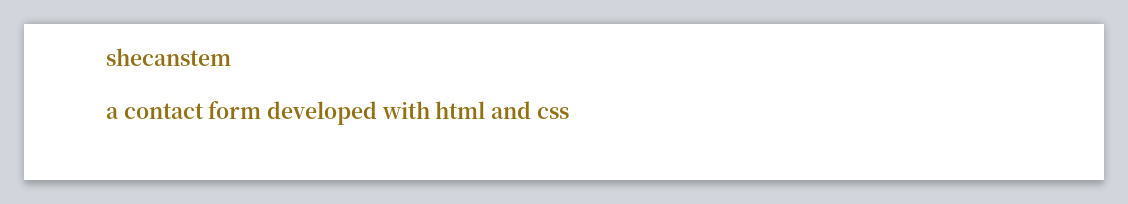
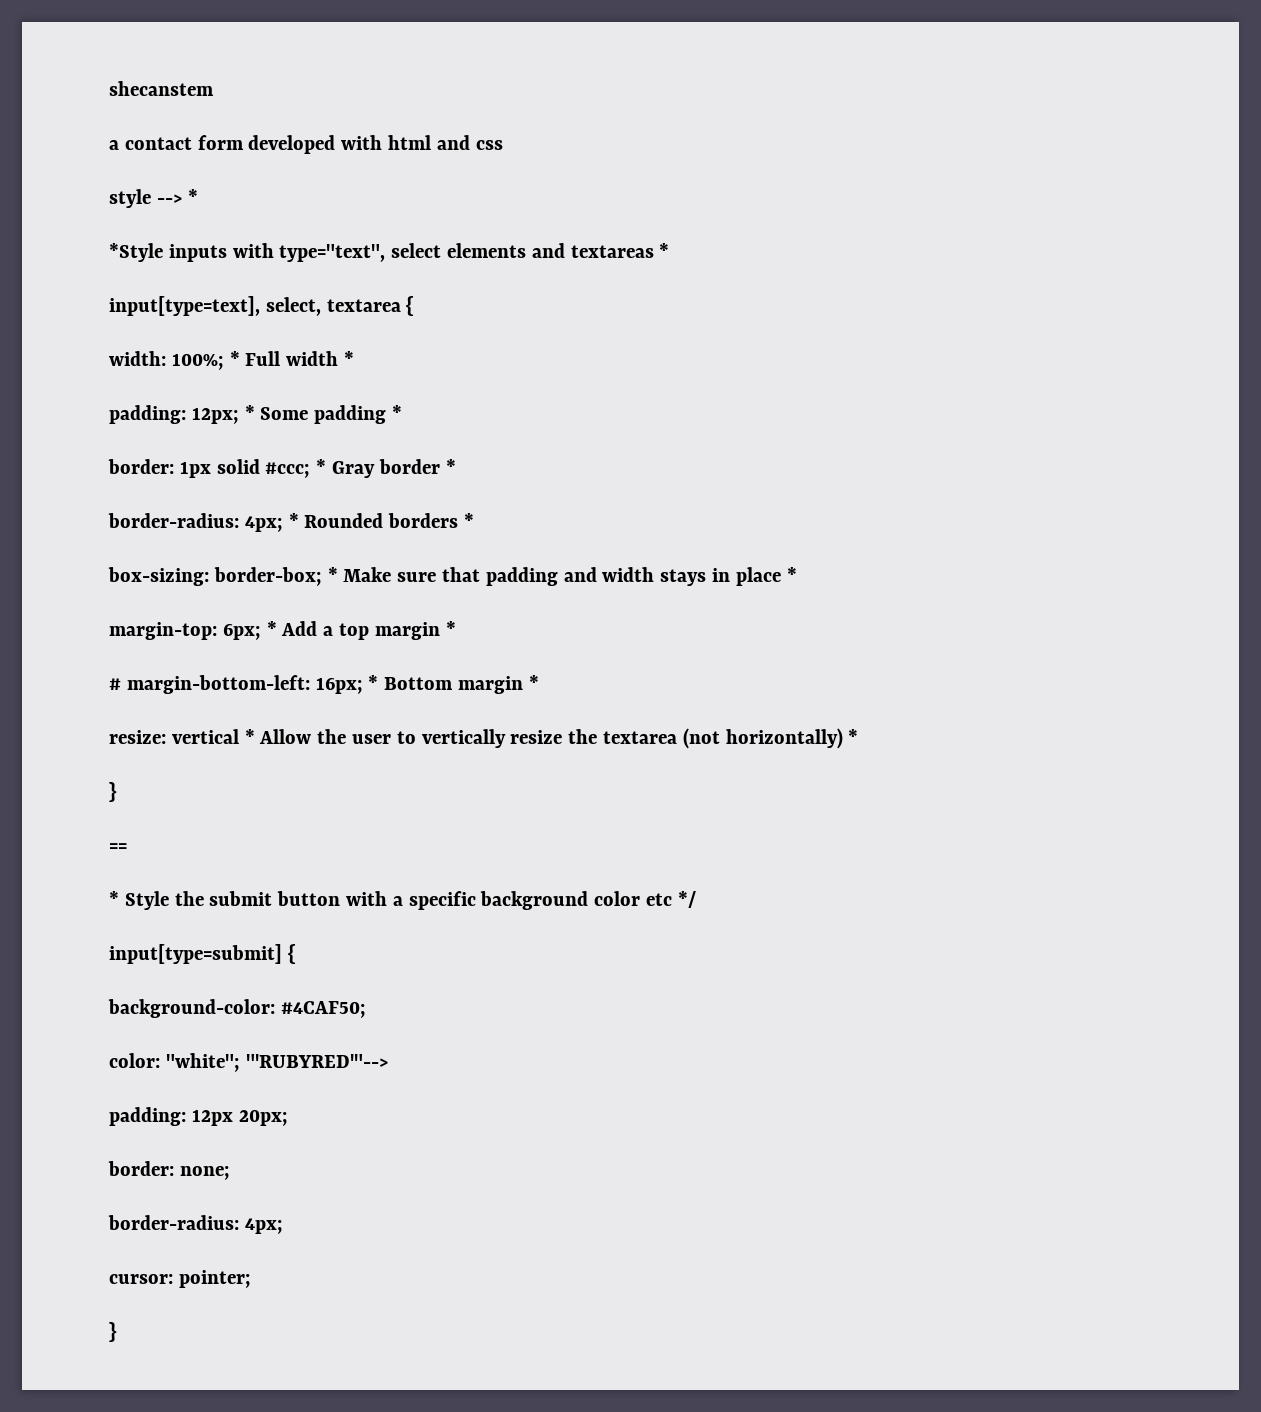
(569, 113) none -> [109,189,198,208] [109,243,670,262] [109,296,415,316] [109,351,355,370] [109,405,403,424] [108,459,456,478] [108,513,475,532] [108,567,797,586] [109,621,456,640] [109,675,539,694] [109,728,859,749] [109,782,117,802] [109,843,127,852] [109,891,696,910] [109,944,296,964] [108,999,366,1018] [109,1053,388,1072] [109,1107,288,1126] [108,1161,230,1180] [108,1215,283,1234] [109,1270,251,1288] [109,1322,117,1342] // style --> * // *Style inputs with type="text", select elements and textareas * // input[type=text], select, textarea { // width: 100%; * Full width * // padding: 12px; * Some padding * // border: 1px solid #ccc; * Gray border * // border-radius: 4px; * Rounded borders * // box-sizing: border-box; * Make sure that padding and width stays in place * // margin-top: 6px; * Add a top margin * // # margin-bottom-left: 16px; * Bottom margin * // resize: vertical * Allow the user to vertically resize the textarea (not horizontally) * // } // == // * Style the submit button with a specific background color etc */ // input[type=submit] { // background-color: #4CAF50; // color: "white"; "'RUBYRED'"--> // padding: 12px 20px; // border: none; // border-radius: 4px; // cursor: pointer; // }

